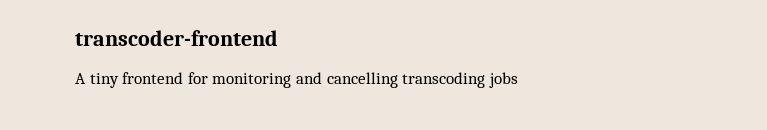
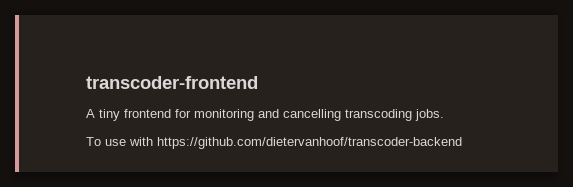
[488,72,518,88] jobs -> [415,109,444,121] [86,137,462,149] jobs. // To use with https://github.com/dietervanhoof/transcoder-backend

